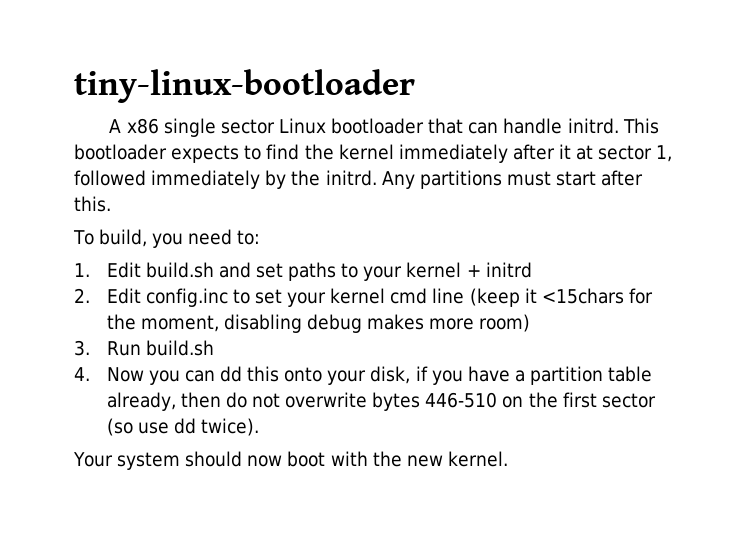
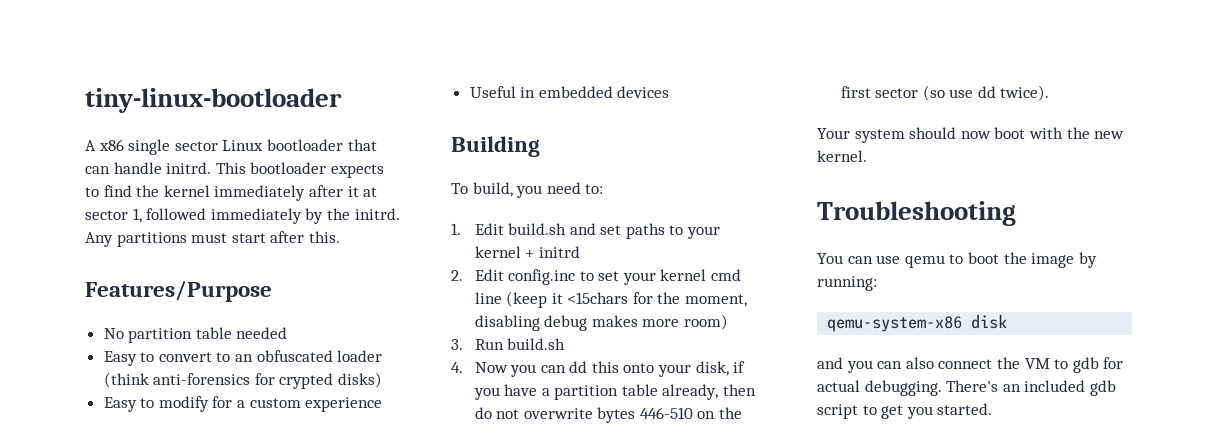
(111, 204) none -> [85,280,272,302] [103,327,288,343] [103,350,383,366] [103,372,383,389] [103,396,383,412] [469,86,670,98] [451,136,540,157] // Features/Purpose // No partition table needed // Easy to convert to an obfuscated loader (think anti-forensics for crypted disks) // Easy to modify for a custom experience // Useful in embedded devices // Building
(509, 459) none -> [817,201,1016,226] [817,252,1097,268] [817,276,877,291] [827,314,1008,332] [817,357,1124,373] [817,380,1116,396] [817,403,993,419] // Troubleshooting // You can use qemu to boot the image by running: // qemu-system-x86 disk // and you can also connect the VM to gdb for actual debugging. There's an included gdb script to get you started.

